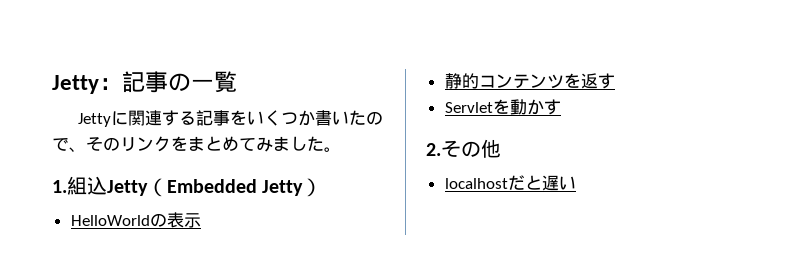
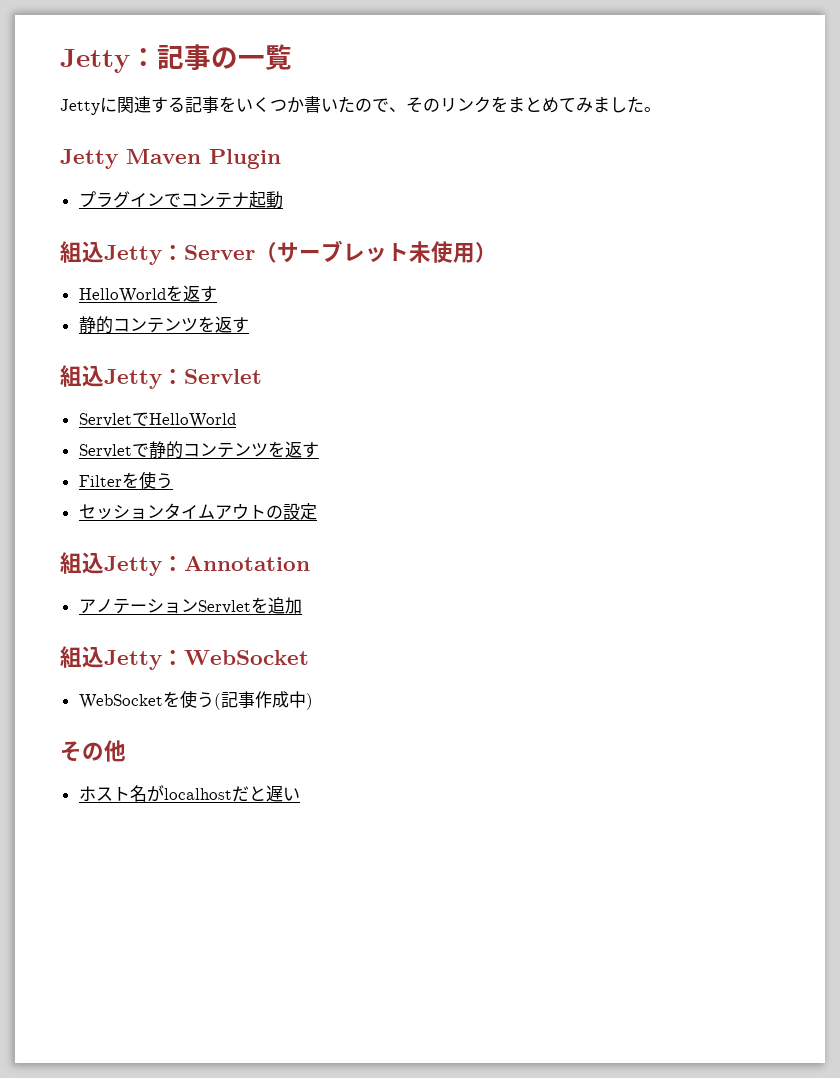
[52,176,304,197] 1.組込Jetty（Embedded Jetty -> [60,149,281,169] [78,191,283,209] [60,240,475,265] Jetty Maven Plugin // プラグインでコンテナ起動 // 組込Jetty：Server（サーブレット未使用
[149,212,201,228] [444,73,615,89] [444,99,561,115] [426,143,441,156] の表示 // 静的コンテンツを返す // Servletを動かす // 2. -> [165,285,217,302] [78,316,249,334] [60,365,262,389] [78,412,236,428] [78,441,319,459] [78,471,173,489] [78,503,317,520] [60,552,310,576] [78,597,302,614] [60,646,309,670] [78,690,313,710] を返す // 静的コンテンツを返す // 組込Jetty：Servlet // ServletでHelloWorld // Servletで静的コンテンツを返す // Filterを使う // セッションタイムアウトの設定 // 組込Jetty：Annotation // アノテーションServletを追加 // 組込Jetty：WebSocket // WebSocketを使う(記事作成中) //
(501, 148) none -> [78,785,164,802] ホスト名が

